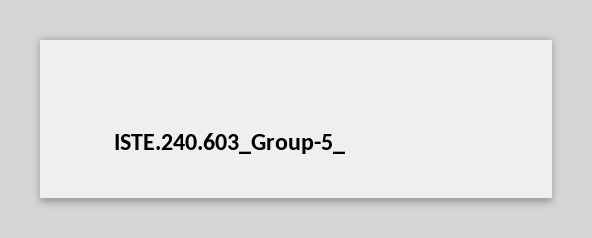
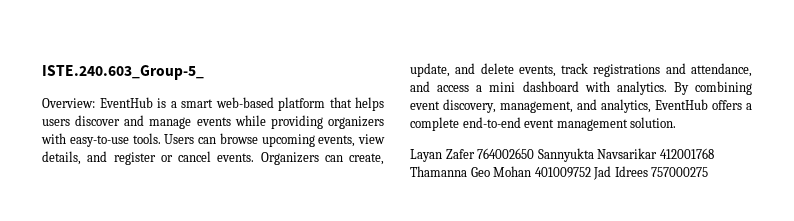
(345, 143) none -> [42,97,384,111] [42,115,384,129] [41,133,385,147] [42,151,384,165] [410,63,752,77] [410,81,752,95] [410,99,752,113] [410,117,677,131] [410,148,714,162] [410,166,709,180] // Overview: EventHub is a smart web-based platform that helps users discover and manage events while providing organizers with easy-to-use tools. Users can browse upcoming events, view details, and register or cancel events. Organizers can create, update, and delete events, track registrations and attendance, and access a mini dashboard with analytics. By combining event discovery, management, and analytics, EventHub offers a complete end-to-end event management solution. // Layan Zafer 764002650 Sannyukta Navsarikar 412001768 Thamanna Geo Mohan 401009752 Jad Idrees 757000275

